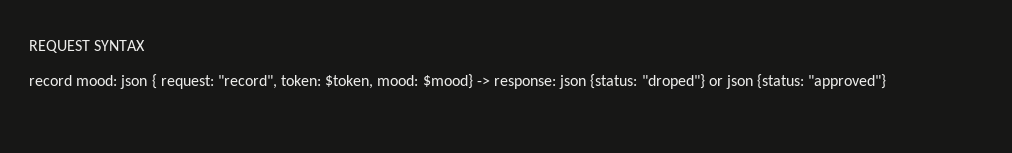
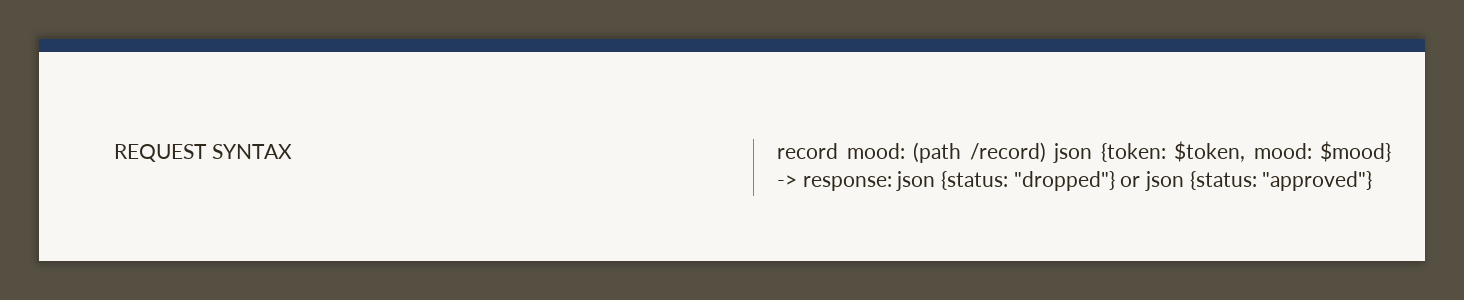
[120,74,322,89] json { request: "record", token: -> [913,142,1166,163] (path /record) json {token:
[641,74,705,89] "droped"} -> [1013,171,1115,191] "dropped"}

